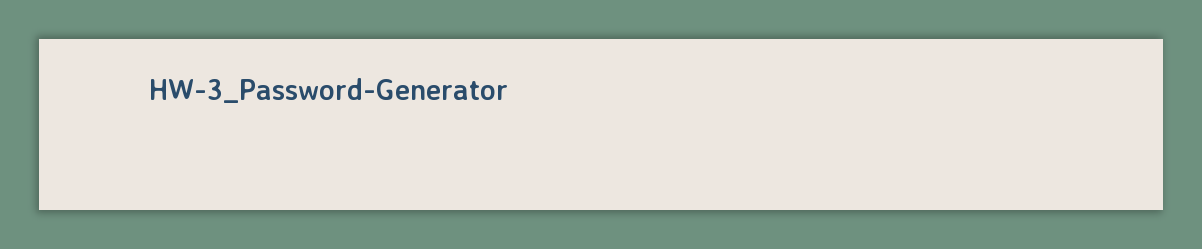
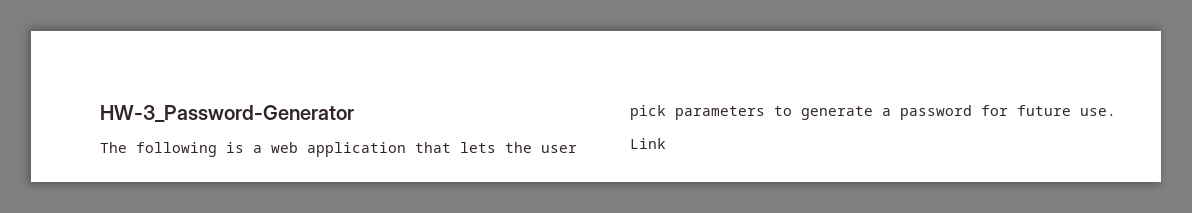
(508, 90) none -> [100,142,577,157] [630,105,1116,120] [630,138,666,149] // The following is a web application that lets the user pick parameters to generate a password for future use. // Link

